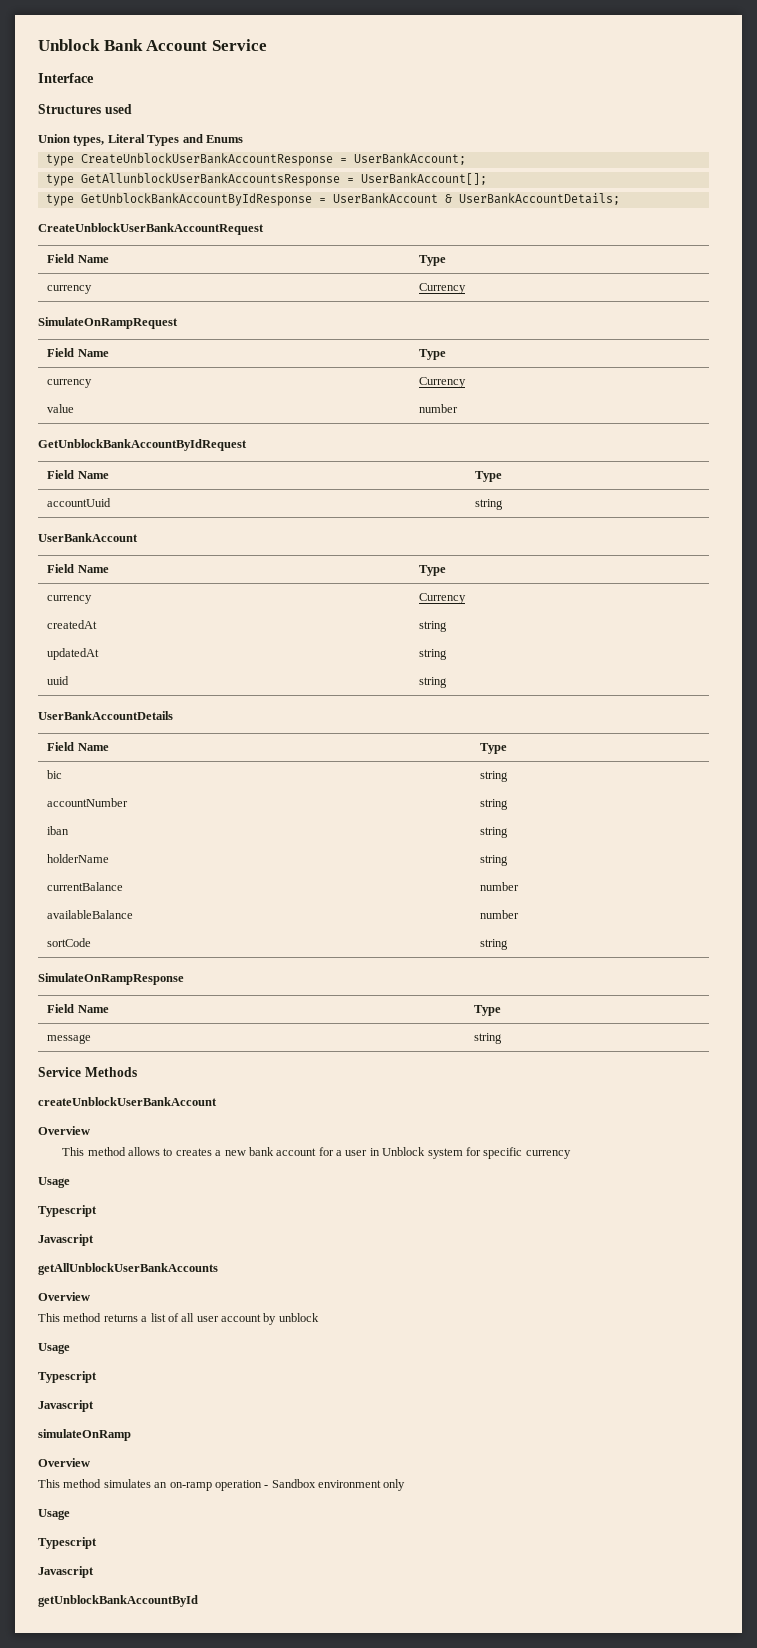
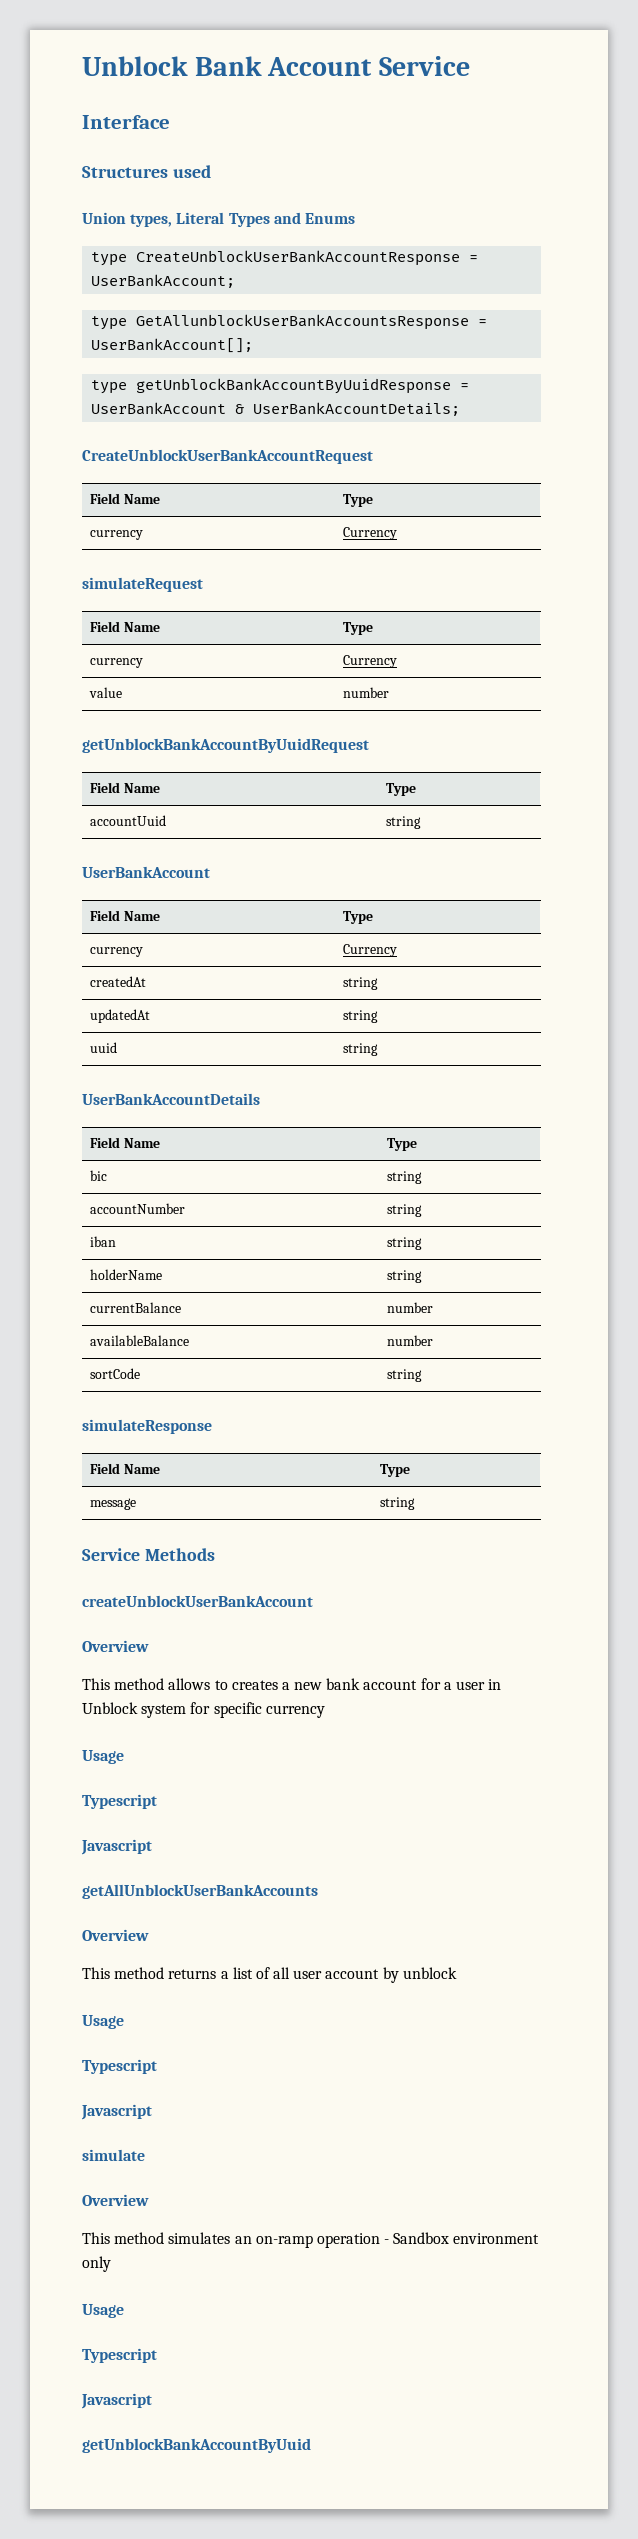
[80,193,312,206] GetUnblockBankAccountByIdResponse -> [136,378,452,394] getUnblockBankAccountByUuidResponse
[38,317,178,329] SimulateOnRampRequest -> [82,577,203,592] simulateRequest
[38,439,247,451] GetUnblockBankAccountByIdRequest -> [82,738,369,753] getUnblockBankAccountByUuidRequest
[38,973,184,985] SimulateOnRampResponse -> [82,1419,212,1434] simulateResponse
[38,1429,131,1441] simulateOnRamp -> [82,2149,145,2161] simulate
[38,1595,198,1607] getUnblockBankAccountById -> [82,2438,311,2453] getUnblockBankAccountByUuid

